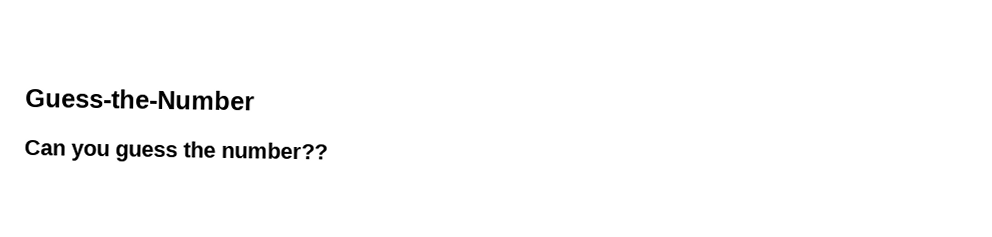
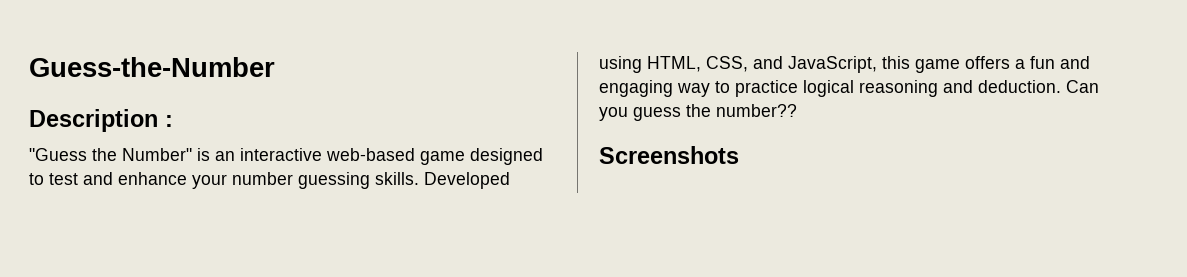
(255, 99) none -> [29,109,173,132] [29,148,543,165] [29,172,510,189] [599,56,1090,73] [599,80,1061,97] Description : // "Guess the Number" is an interactive web-based game designed to test and enhance your number guessing skills. Developed using HTML, CSS, and JavaScript, this game offers a fun and engaging way to practice logical reasoning and deduction.
(328, 150) none -> [599,146,739,164] // Screenshots

